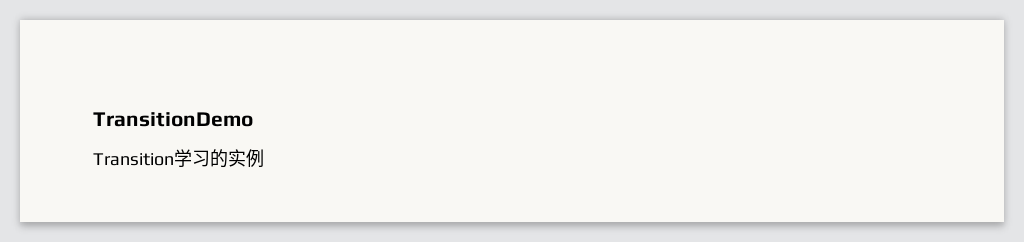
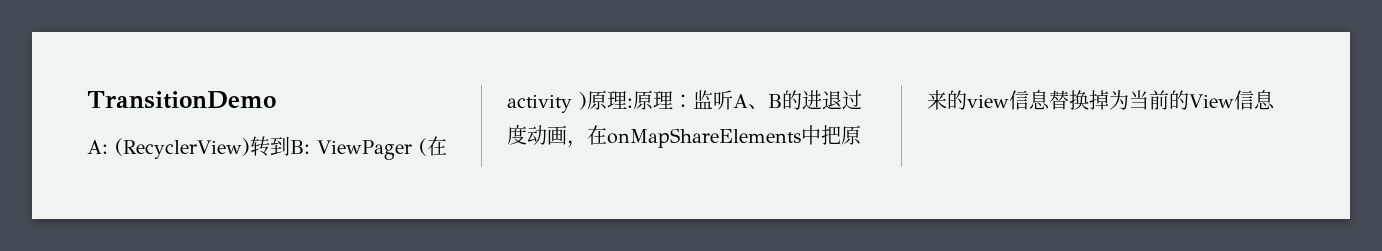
[93,149,264,168] Transition学习的实例 -> [87,136,447,160] [507,90,862,113] [507,124,861,148] [927,90,1275,110] A: (RecyclerView)转到B: ViewPager (在activity )原理:原理：监听A、B的进退过度动画，在onMapShareElements中把原来的view信息替换掉为当前的View信息

